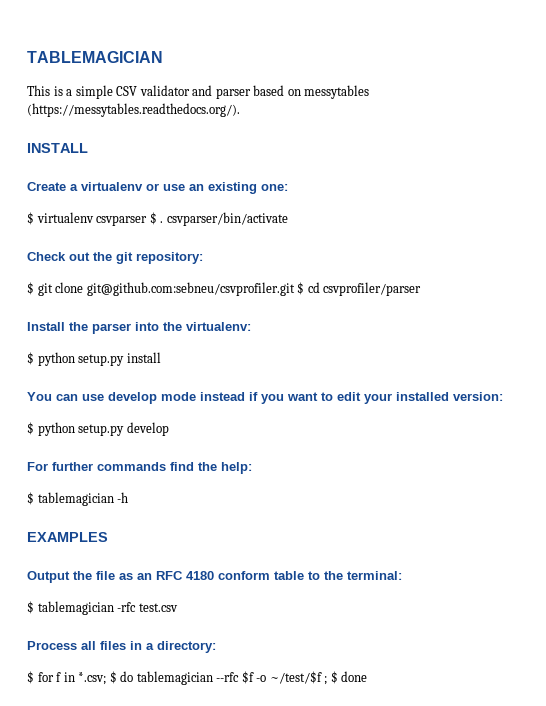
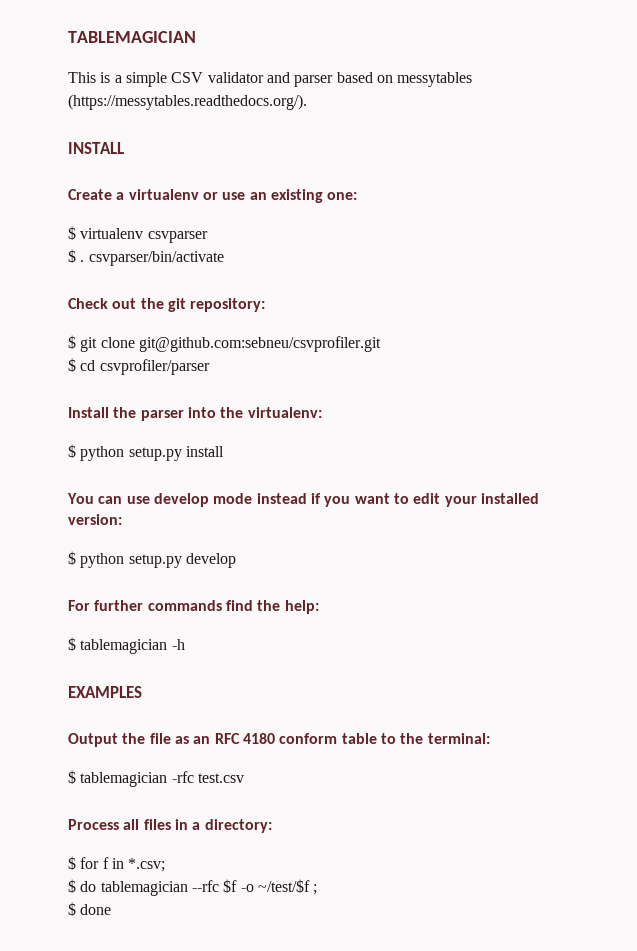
(148, 220) none -> (208, 237) //
(295, 289) none -> (381, 344) //
(107, 678) none -> (166, 865) //
(328, 680) none -> (318, 889) //

